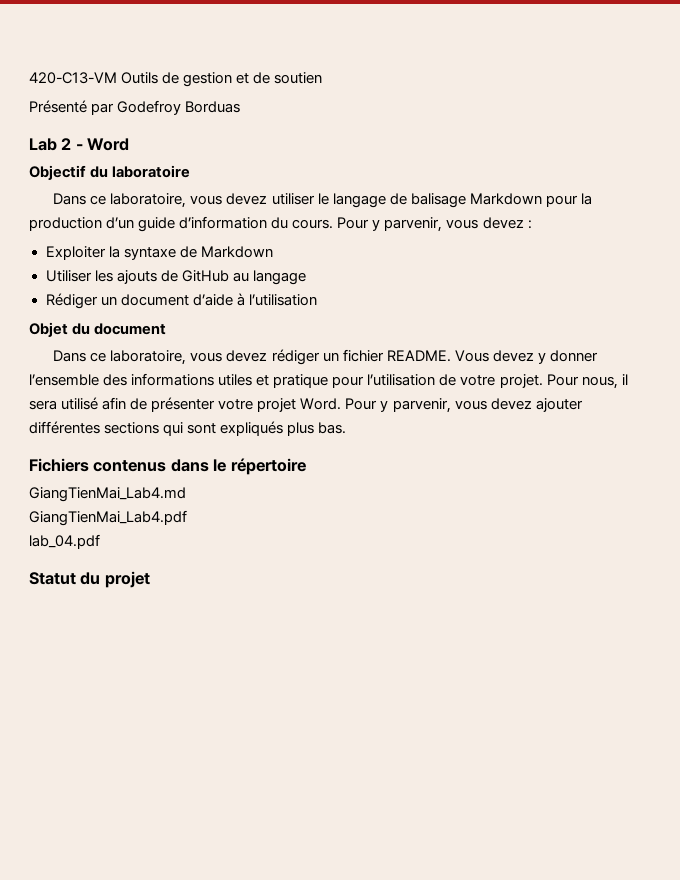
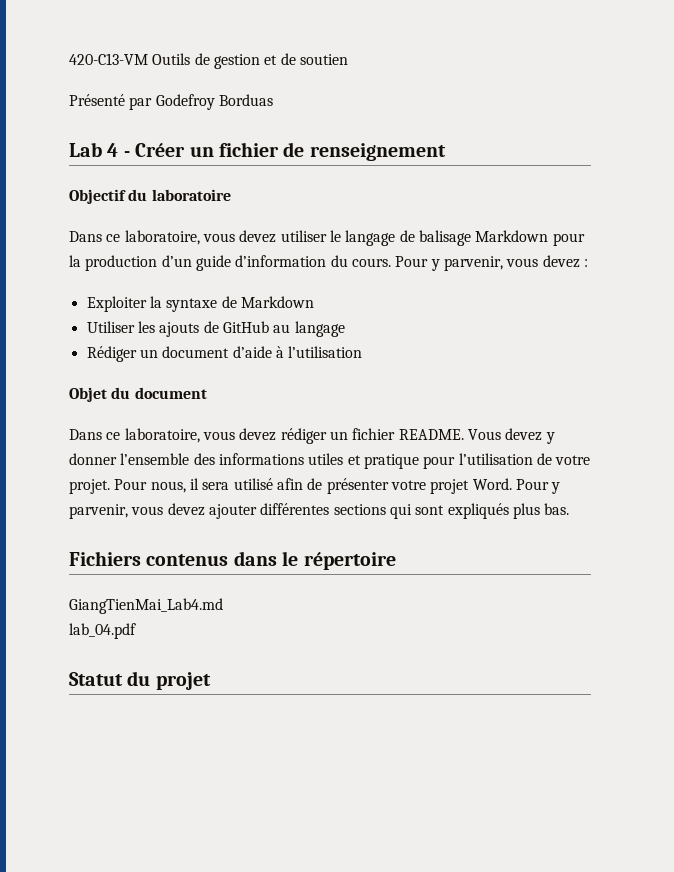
[61,138,130,151] 2 - Word -> [107,142,446,161] 4 - Créer un fichier de renseignement
[29,510,187,526] // GiangTienMai_Lab4.pdf -> (223, 606) none

